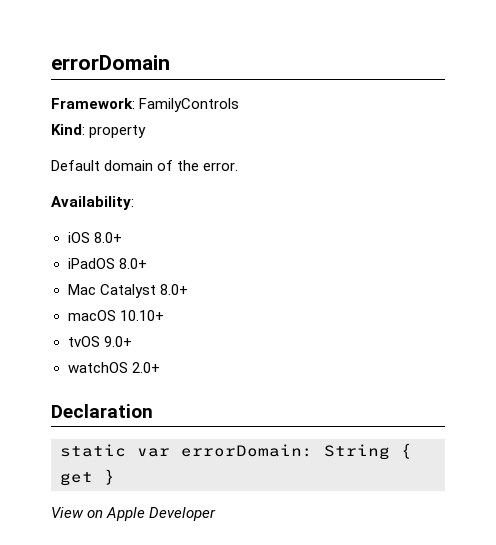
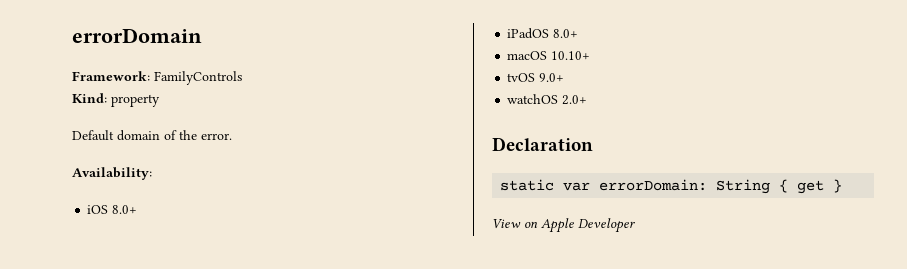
[67,284,188,298] // Mac Catalyst 8.0+ -> (579, 33) none

